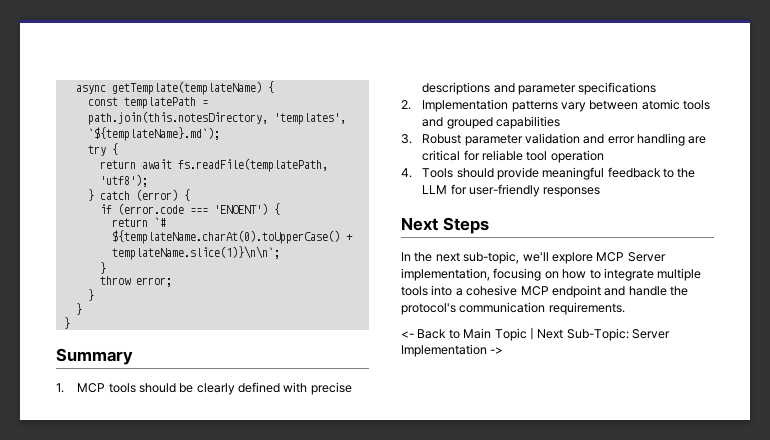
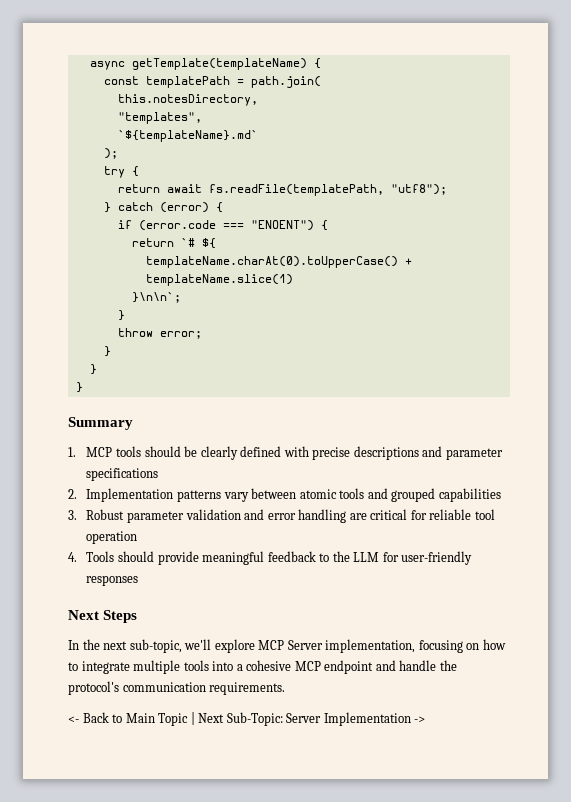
[87,111,346,125] [87,127,220,141] path.join(this.notesDirectory, 'templates', `${templateName}.md`); -> [250,76,321,88] [117,94,258,106] [117,112,202,124] [117,130,258,142] [103,148,118,159] path.join( // this.notesDirectory, // "templates", // `${templateName}.md` // );
[99,174,148,187] 'utf8'); -> [390,184,447,195] "utf8");
[213,203,268,215] 'ENOENT') -> [250,220,314,231] "ENOENT")
[111,230,353,244] [111,246,280,260] ${templateName.charAt(0).toUpperCase() + templateName.slice(1)}\n\n`; -> [201,238,216,249] [145,256,412,268] [145,274,293,286] [131,292,181,303] ${ // templateName.charAt(0).toUpperCase() + templateName.slice(1) // }\n\n`;

